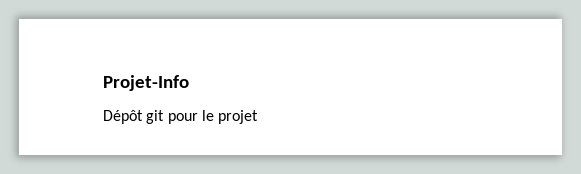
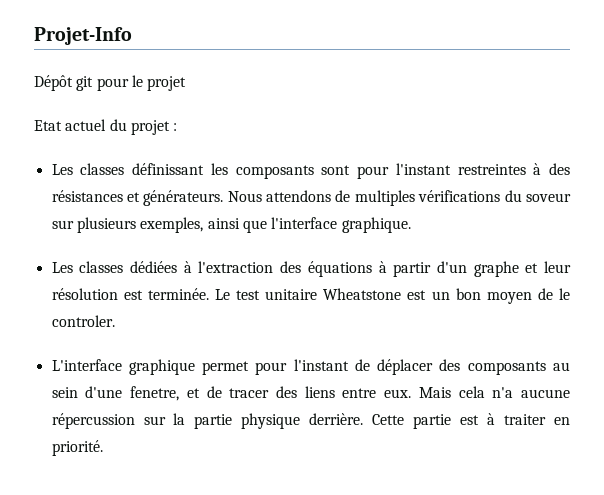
(259, 117) none -> [34,119,178,135] [51,163,570,179] [51,190,571,206] [51,217,411,233] [51,261,571,277] [51,288,571,304] [51,315,115,327] [51,359,570,375] [51,386,570,401] [51,413,570,429] [51,440,103,456] // Etat actuel du projet : // Les classes définissant les composants sont pour l'instant restreintes à des résistances et générateurs. Nous attendons de multiples vérifications du soveur sur plusieurs exemples, ainsi que l'interface graphique. // Les classes dédiées à l'extraction des équations à partir d'un graphe et leur résolution est terminée. Le test unitaire Wheatstone est un bon moyen de le controler. // L'interface graphique permet pour l'instant de déplacer des composants au sein d'une fenetre, et de tracer des liens entre eux. Mais cela n'a aucune répercussion sur la partie physique derrière. Cette partie est à traiter en priorité.

